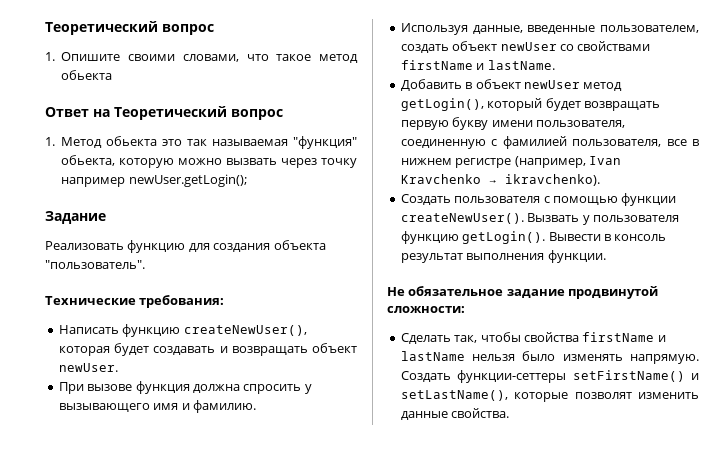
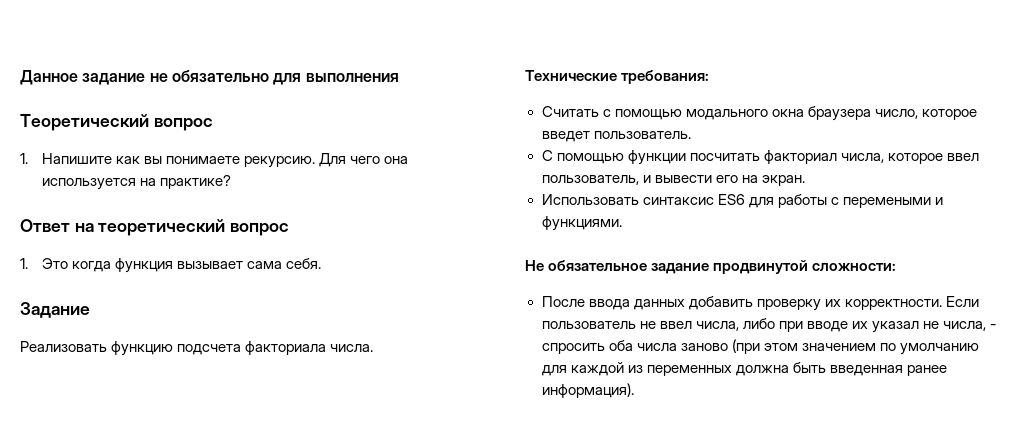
[45,21,214,35] [45,52,358,63] [61,70,113,80] Теоретический вопрос // 1. Опишите своими словами, что такое метод обьекта -> [20,70,399,85] [20,114,213,131] [20,153,408,168] [41,175,231,190] Данное задание не обязательно для выполнения // Теоретический вопрос // 1. Напишите как вы понимаете рекурсию. Для чего она используется на практике?
[114,106,283,120] [45,136,357,149] [61,155,357,168] [61,174,247,187] [45,211,106,224] [45,240,326,253] [45,260,145,269] [45,295,225,308] [58,324,307,337] [58,343,357,356] [58,363,118,372] [58,381,312,394] [58,400,256,413] [400,23,699,35] [400,41,651,53] [400,60,555,70] [400,79,623,91] [400,98,660,111] [400,117,625,130] [400,136,699,149] [400,156,621,168] [400,174,600,186] [400,193,677,206] [400,213,679,225] [400,231,667,244] [400,250,606,263] Теоретический вопрос // 1. Метод обьекта это так называемая "функция" обьекта, которую можно вызвать через точку например newUser.getLogin(); // Задание // Реализовать функцию для создания объекта "пользователь". // Технические требования: // Написать функцию createNewUser(), которая будет создавать и возвращать объект newUser. // При вызове функция должна спросить у вызывающего имя и фамилию. // Используя данные, введенные пользователем, создать объект newUser со свойствами firstName и lastName. // Добавить в объект newUser метод getLogin(), который будет возвращать первую букву имени пользователя, соединенную с фамилией пользователя, все в нижнем регистре (например, Ivan Kravchenko → ikravchenko). // Создать пользователя с помощью функции createNewUser(). Вызвать у пользователя функцию getLogin(). Вывести в консоль результат выполнения функции. -> [98,219,290,236] [20,258,321,273] [20,302,90,318] [20,341,374,356] [525,70,710,84] [541,106,977,121] [541,131,691,142] [541,150,979,165] [541,175,805,186] [541,194,943,208] [541,216,622,231] теоретический вопрос // 1. Это когда функция вызывает сама себя. // Задание // Реализовать функцию подсчета факториала числа. // Технические требования: // Считать с помощью модального окна браузера число, которое введет пользователь. // С помощью функции посчитать факториал числа, которое ввел пользователь, и вывести его на экран. // Использовать синтаксис ES6 для работы с перемеными и функциями.
[400,332,666,344] [400,351,699,364] [400,370,699,383] [400,390,699,402] [400,408,510,420] Сделать так, чтобы свойства firstName и lastName нельзя было изменять напрямую. Создать функции-сеттеры setFirstName() и setLastName(), которые позволят изменить данные свойства. -> [541,296,979,311] [541,318,997,333] [541,339,979,355] [541,362,947,376] [541,383,634,398] После ввода данных добавить проверку их корректности. Если пользователь не ввел числа, либо при вводе их указал не числа, - спросить оба числа заново (при этом значением по умолчанию для каждой из переменных должна быть введенная ранее информация).

